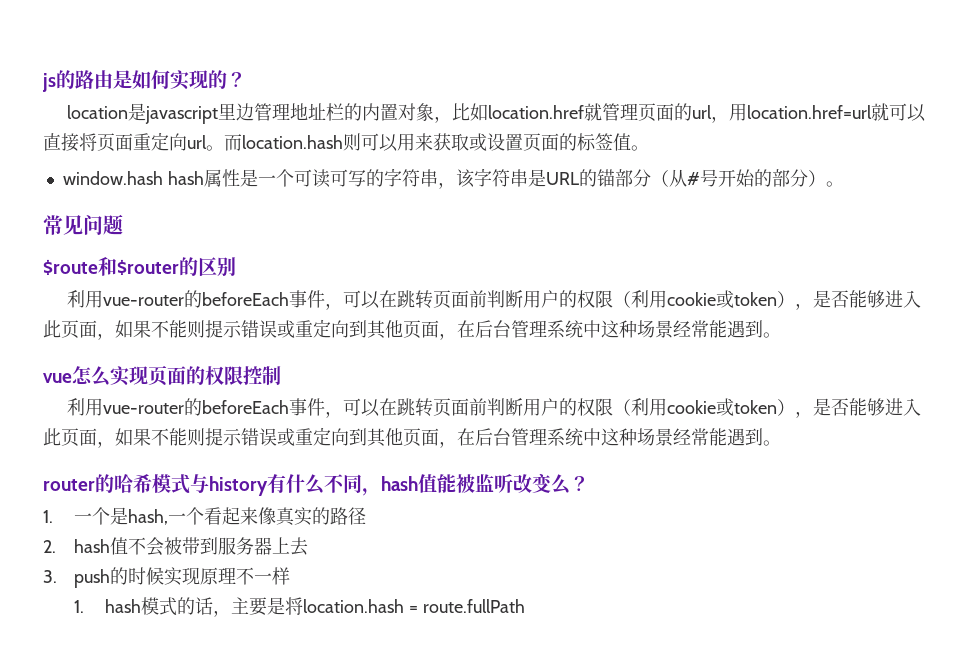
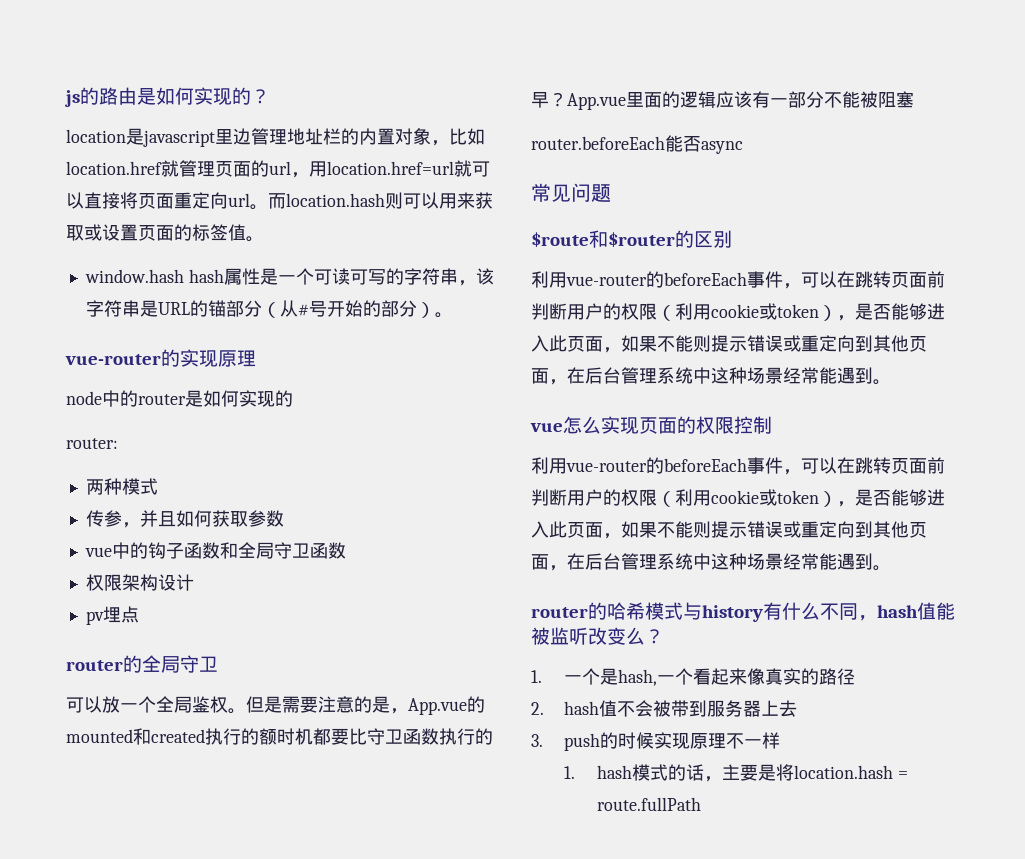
(844, 184) none -> [65,349,256,367] [66,390,293,407] [66,438,118,449] [85,478,158,495] [85,510,284,528] [84,542,346,559] [85,574,194,591] [85,606,139,625] [66,655,218,673] [66,696,485,715] [66,728,493,745] [531,91,914,110] [531,135,743,154] // vue-router的实现原理 // node中的router是如何实现的 // router: // 两种模式 // 传参，并且如何获取参数 // vue中的钩子函数和全局守卫函数 // 权限架构设计 // pv埋点 // router的全局守卫 // 可以放一个全局鉴权。但是需要注意的是，App.vue的mounted和created执行的额时机都要比守卫函数执行的早？App.vue里面的逻辑应该有一部分不能被阻塞 // router.beforeEach能否async

